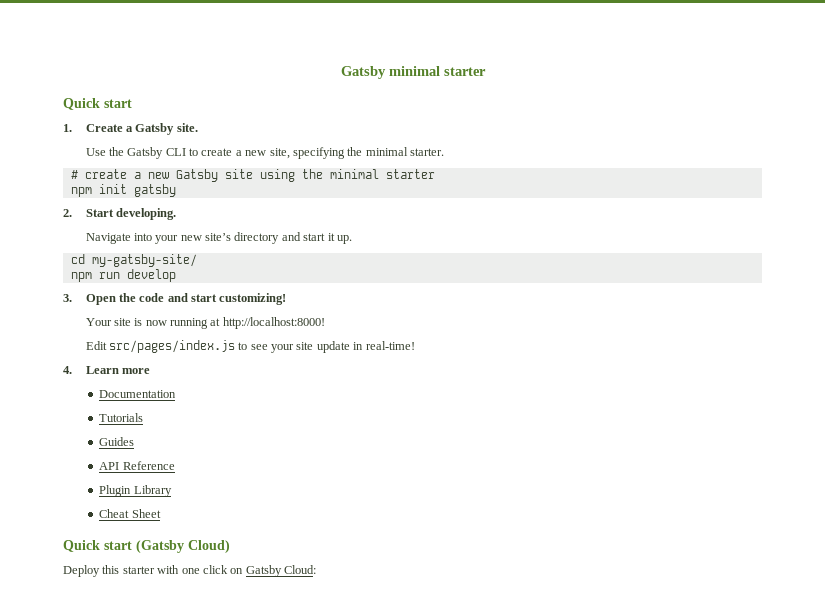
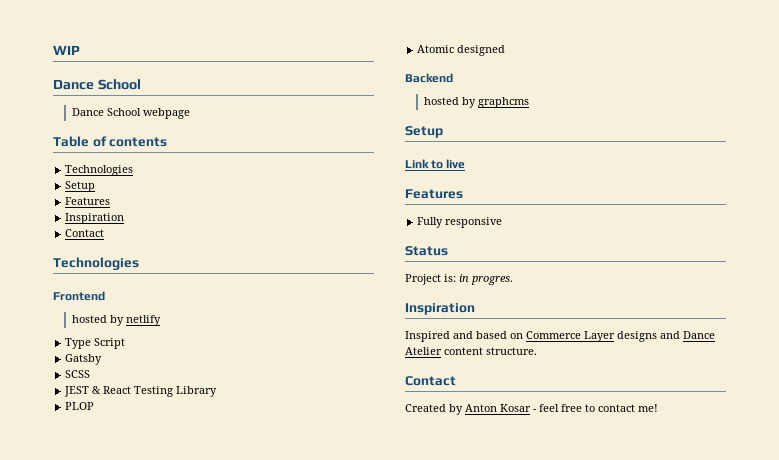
[340,66,486,79] [63,98,132,110] [63,123,198,135] [85,147,445,159] [70,169,435,182] [70,184,176,197] [63,208,176,220] [85,232,352,244] [70,254,197,267] [70,269,176,282] [63,293,287,305] [85,317,325,329] [85,340,415,353] [63,366,150,374] [99,390,177,398] [99,413,144,422] [99,437,135,446] [99,461,175,470] [99,485,172,497] [99,509,161,518] [63,540,230,553] [63,565,316,577] Gatsby minimal starter // Quick start // 1. Create a Gatsby site. // Use the Gatsby CLI to create a new site, specifying the minimal starter. // # create a new Gatsby site using the minimal starter // npm init gatsby // 2. Start developing. // Navigate into your new site’s directory and start it up. // cd my-gatsby-site/ // npm run develop // 3. Open the code and start customizing! // Your site is now running at http://localhost:8000! // Edit src/pages/index.js to see your site update in real-time! // 4. Learn more // Documentation // Tutorials // Guides // API Reference // Plugin Library // Cheat Sheet // Quick start (Gatsby Cloud) // Deploy this starter with one click on Gatsby Cloud: -> [53,45,80,55] [53,79,141,90] [71,108,190,119] [53,136,168,147] [65,165,134,176] [65,181,96,192] [65,197,111,205] [65,213,125,224] [65,229,105,237] [53,257,139,270] [53,291,105,301] [71,315,161,326] [65,338,126,349] [65,354,103,365] [65,370,91,378] [64,386,218,397] [65,402,95,410] [417,45,506,56] [405,73,453,83] [423,97,529,108] [405,126,443,138] [405,159,466,169] [405,189,463,199] [417,217,503,228] [405,246,448,256] [405,274,513,285] [405,303,475,315] [405,331,715,342] [405,347,537,355] [405,376,456,386] [405,404,658,415] WIP // Dance School // Dance School webpage // Table of contents // Technologies // Setup // Features // Inspiration // Contact // Technologies // Frontend // hosted by netlify // Type Script // Gatsby // SCSS // JEST & React Testing Library // PLOP // Atomic designed // Backend // hosted by graphcms // Setup // Link to live // Features // Fully responsive // Status // Project is: in progres. // Inspiration // Inspired and based on Commerce Layer designs and Dance Atelier content structure. // Contact // Created by Anton Kosar - feel free to contact me!

